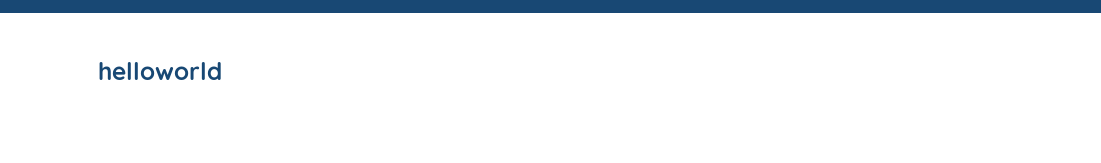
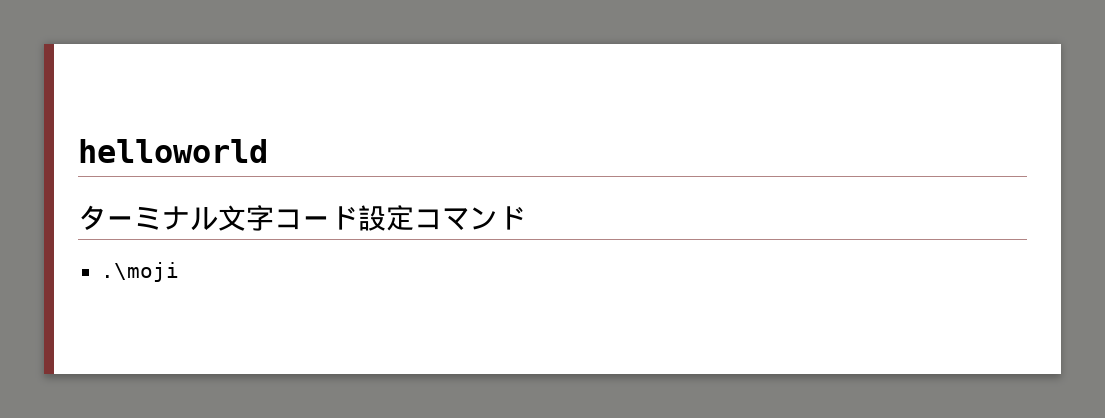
(222, 71) none -> [78,205,526,231] [100,262,179,282] // ターミナル文字コード設定コマンド // .\moji

